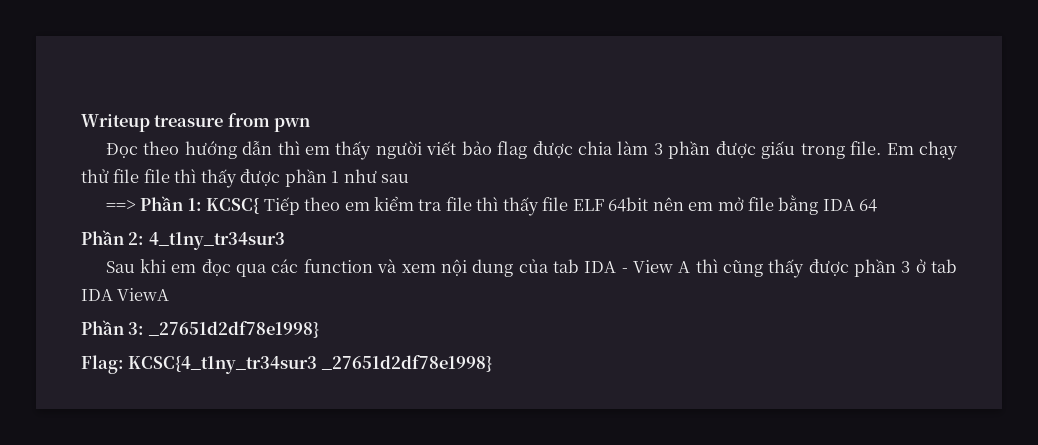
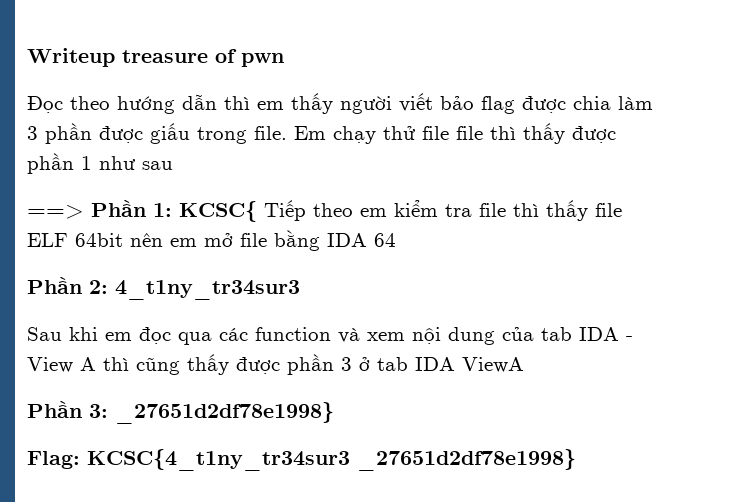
[227,113,270,127] from -> [215,49,237,63] of

